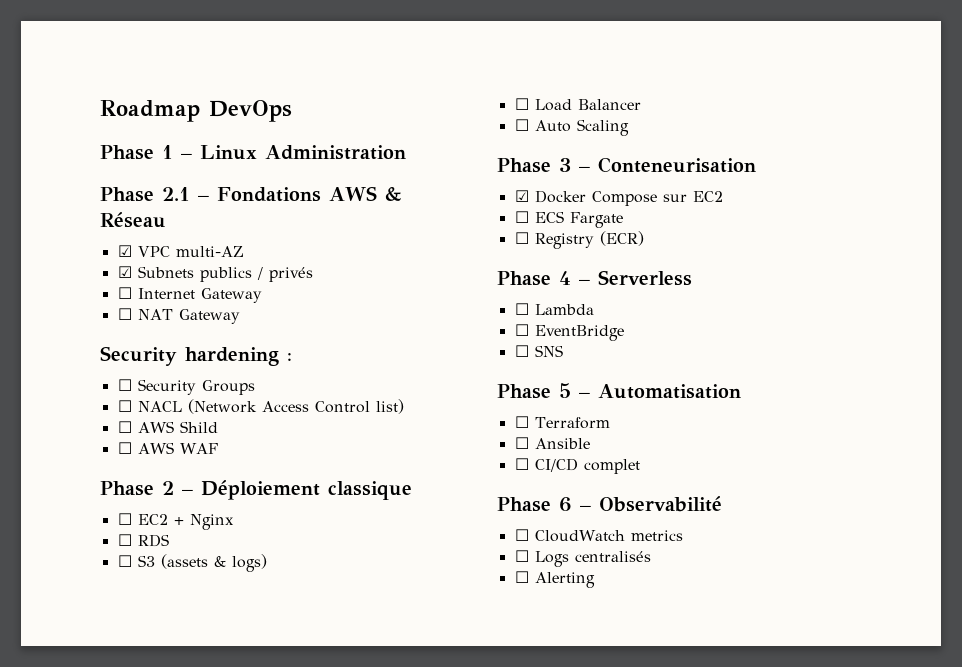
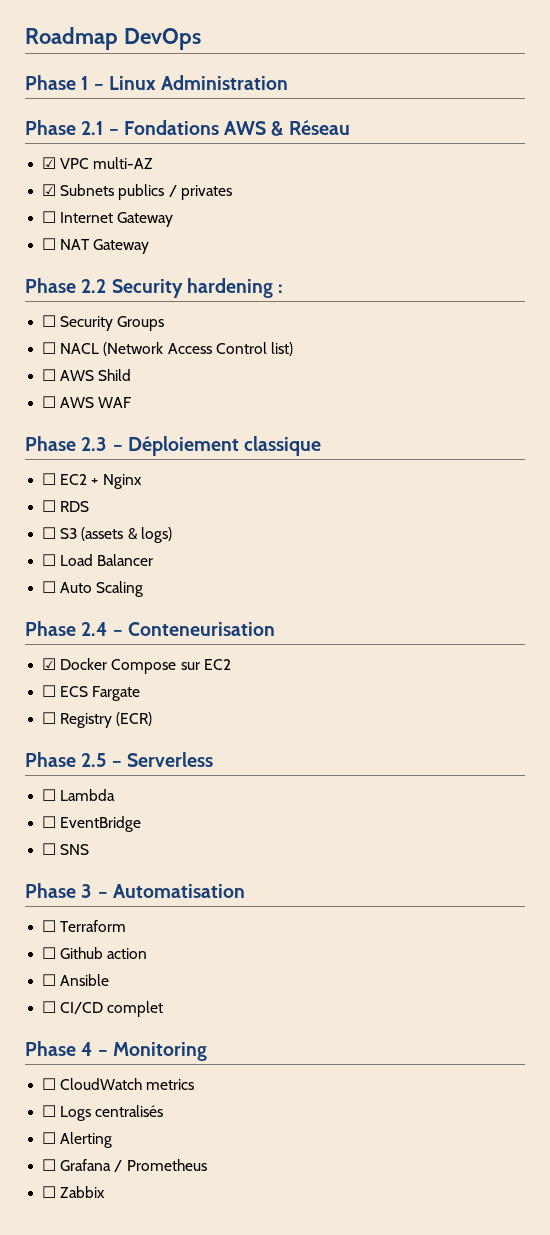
[268,267,313,282] privés -> [180,185,232,200] privates
(240, 316) none -> [25,278,107,293] Phase 2.2
[162,481,174,495] 2 -> [81,437,108,451] 2.3
[559,158,571,172] 3 -> [81,622,108,636] 2.4
[559,271,571,285] 4 -> [81,753,107,767] 2.5
[559,383,571,398] 5 -> [81,884,93,898] 3
(610, 423) none -> [42,947,148,959] // ☐ Github action
[559,496,722,512] 6 – Observabilité -> [81,1042,207,1061] 4 – Monitoring
(595, 580) none -> [42,1159,207,1172] [42,1186,106,1198] // ☐ Grafana / Prometheus // ☐ Zabbix

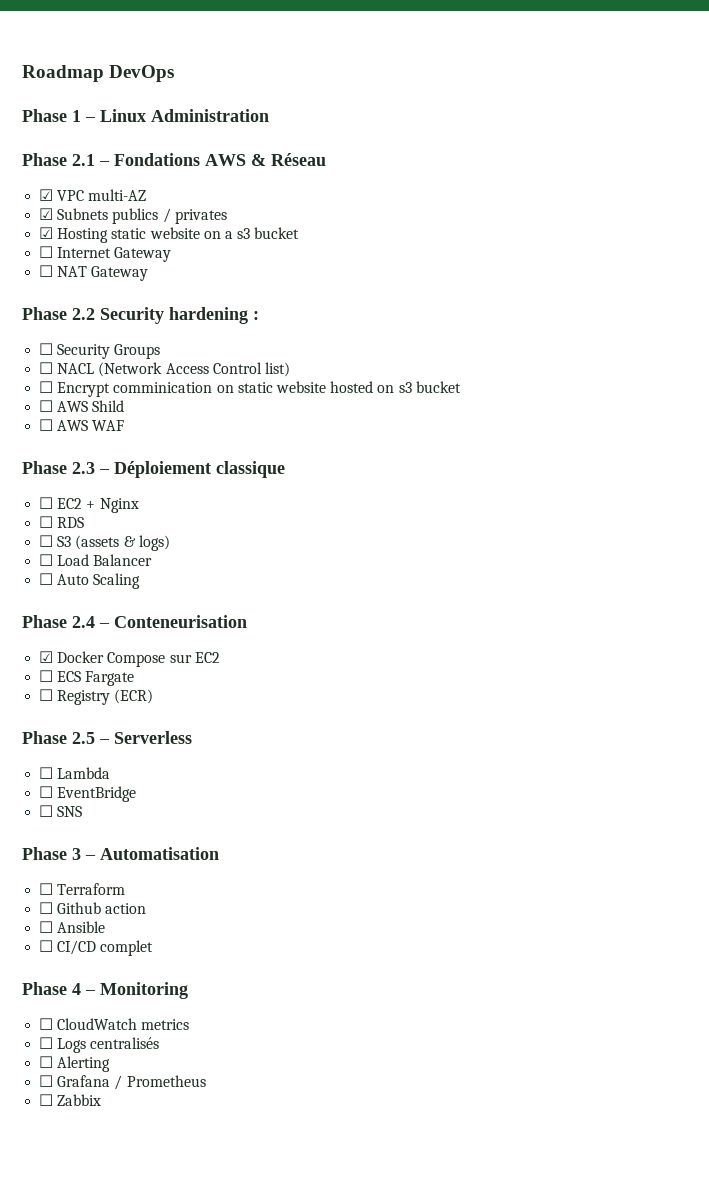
(232, 192) none -> [39,227,300,243] // ☑ Hosting static website on a s3 bucket
(293, 349) none -> [39,381,461,397] // ☐ Encrypt comminication on static website hosted on s3 bucket

